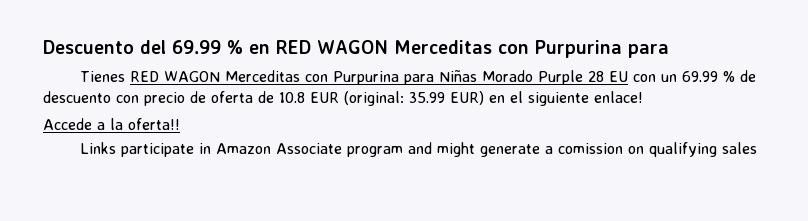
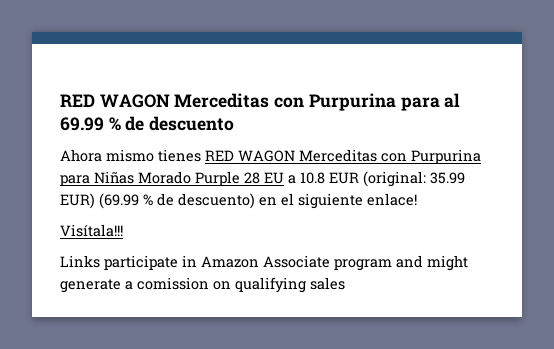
[43,40,669,58] [80,71,126,82] Descuento del 69.99 % en RED WAGON Merceditas con Purpurina para // Tienes -> [60,93,461,111] [60,116,235,131] [60,149,201,162] RED WAGON Merceditas con Purpurina para al 69.99 % de descuento // Ahora mismo tienes
[633,70,757,82] [43,91,274,106] con un 69.99 % de descuento con precio de oferta de -> [288,175,296,184] a
(484, 98) none -> [99,193,255,209] (69.99 % de descuento)
[43,118,180,130] Accede a la oferta!! -> [60,224,123,237] Visítala!!!

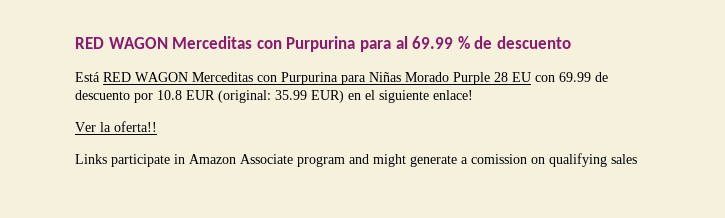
[60,149,201,162] Ahora mismo tienes -> [75,72,100,82] Está
[288,175,296,184] a -> [535,72,608,82] [75,90,153,103] con 69.99 de descuento por
[99,193,255,209] (69.99 % de descuento) -> (344, 96) none
[60,224,123,237] Visítala!!! -> [75,121,157,132] Ver la oferta!!

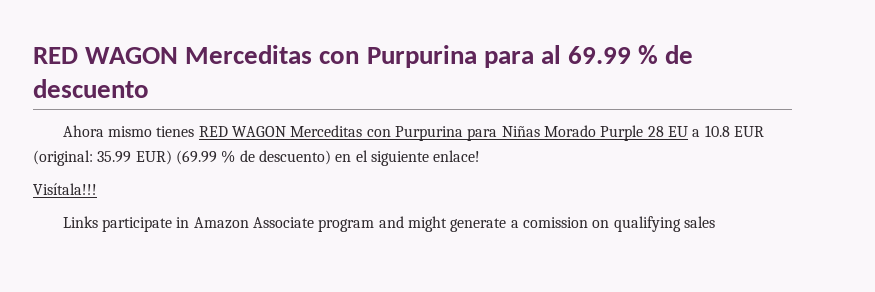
[75,72,100,82] Está -> [62,125,195,137] Ahora mismo tienes
[535,72,608,82] [75,90,153,103] con 69.99 de descuento por -> [692,129,701,137] a
(344, 96) none -> [175,150,331,165] (69.99 % de descuento)
[75,121,157,132] Ver la oferta!! -> [33,183,97,195] Visítala!!!

